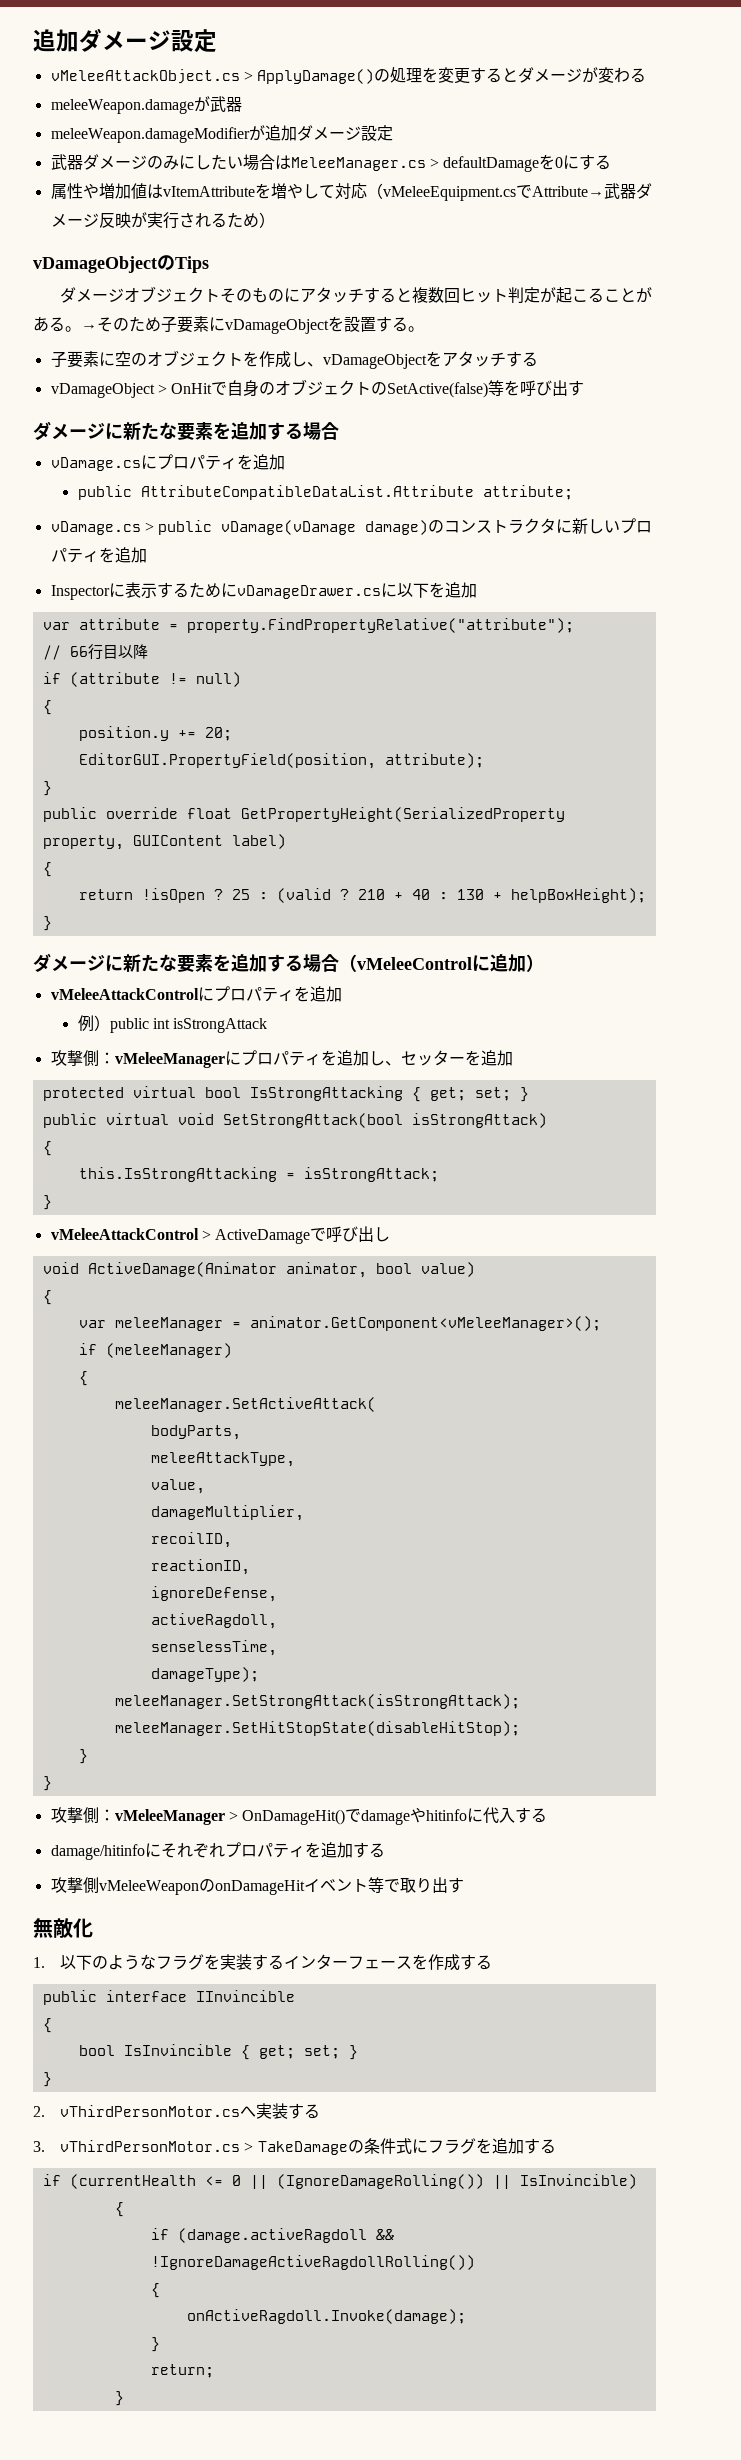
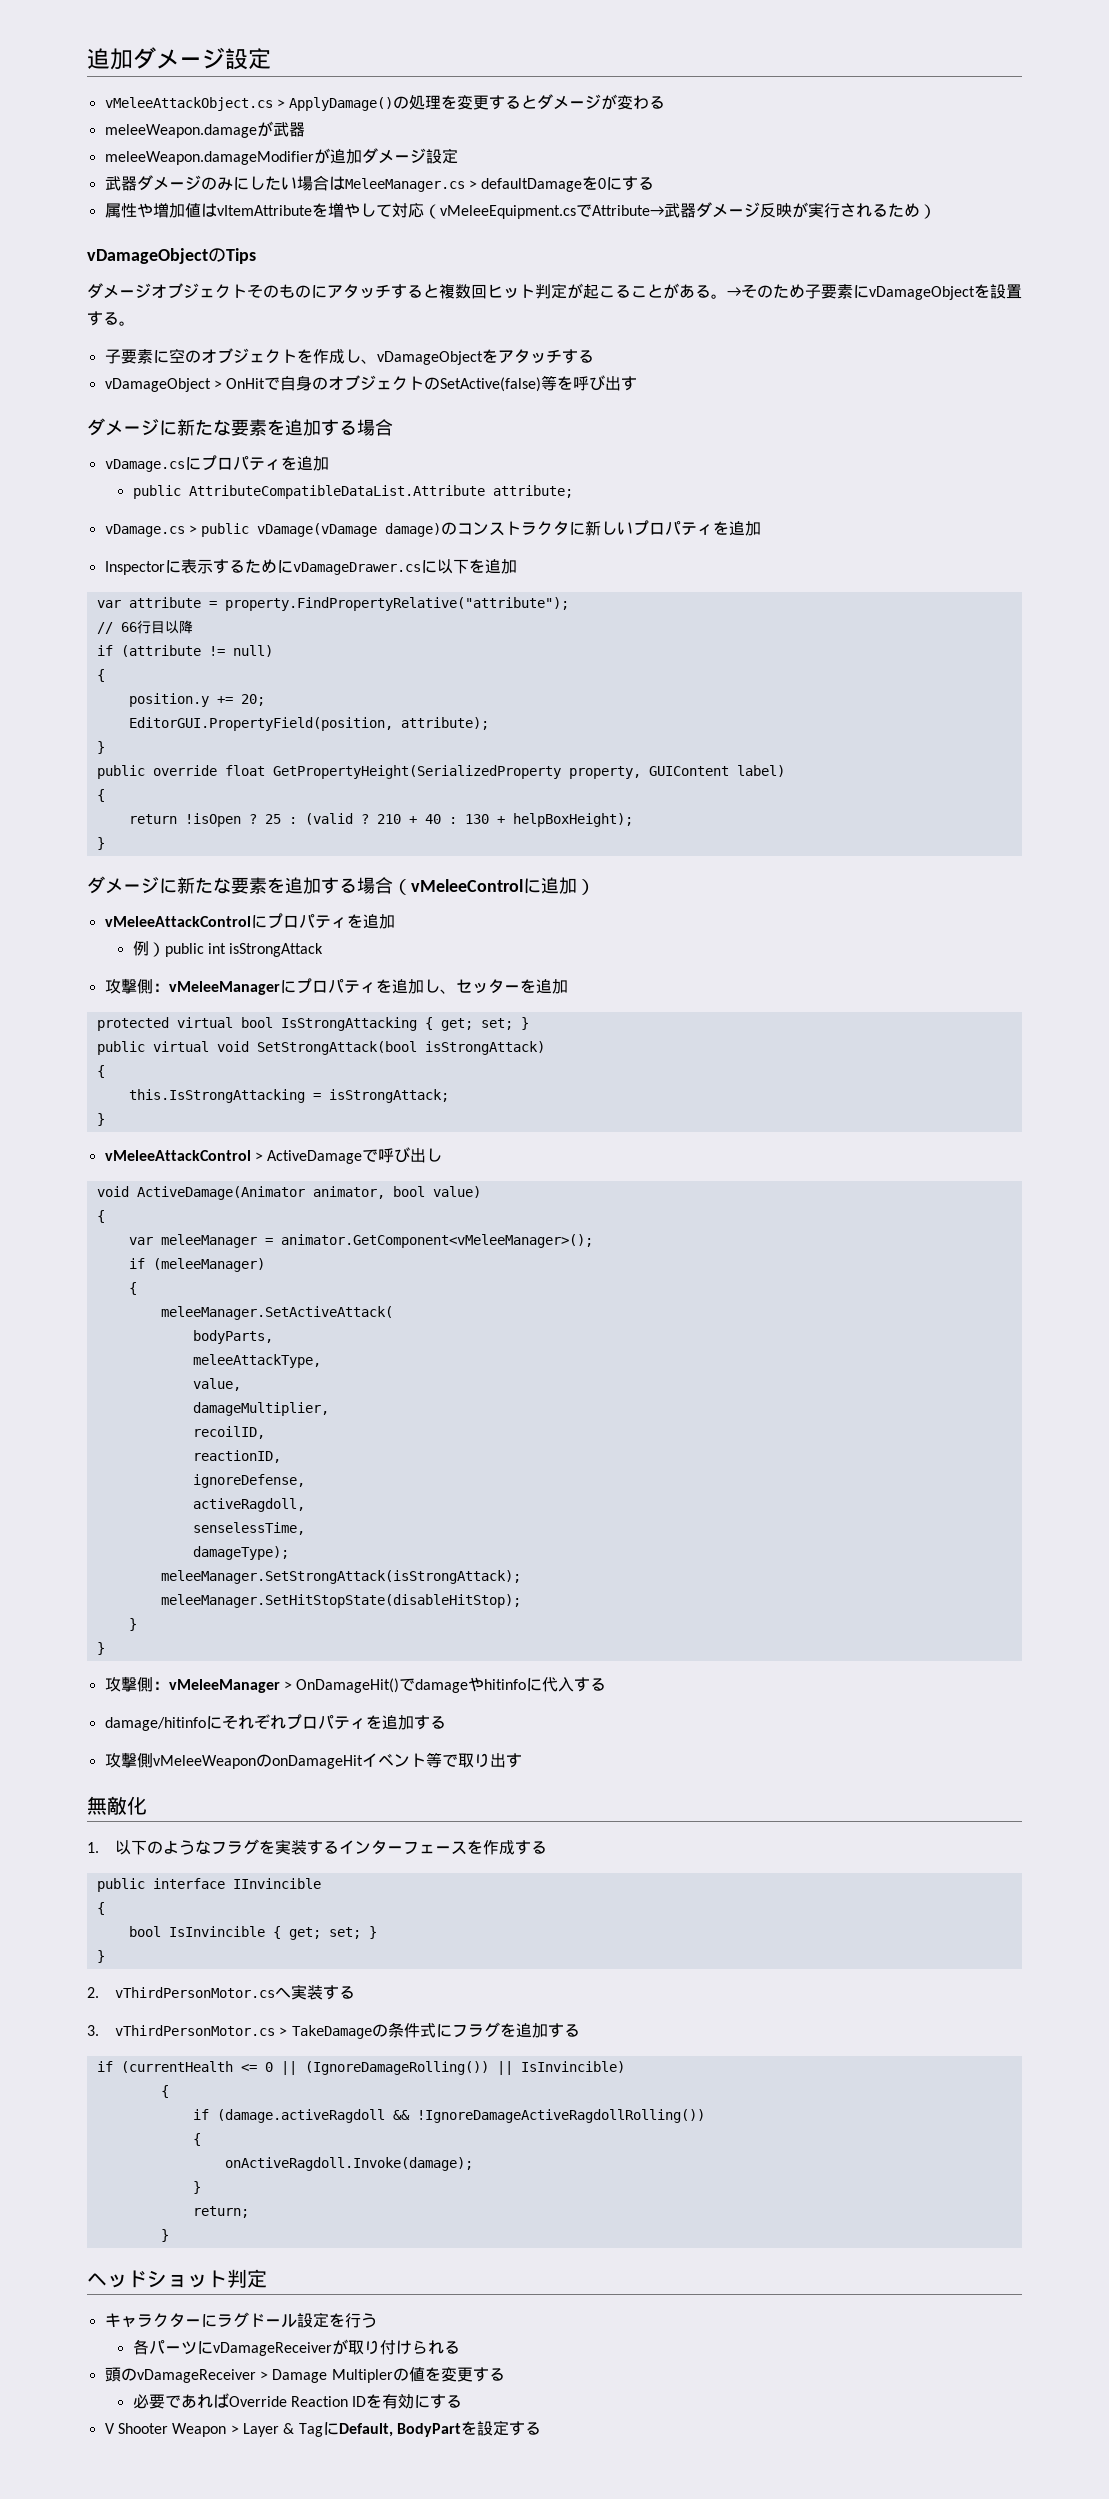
(124, 2398) none -> [87,2269,267,2288] [104,2312,377,2328] [132,2339,460,2356] [104,2367,505,2383] [132,2393,463,2409] [104,2420,541,2437] // ヘッドショット判定 // キャラクターにラグドール設定を行う // 各パーツにvDamageReceiverが取り付けられる // 頭のvDamageReceiver > Damage Multiplerの値を変更する // 必要であればOverride Reaction IDを有効にする // V Shooter Weapon > Layer & TagにDefault, BodyPartを設定する

